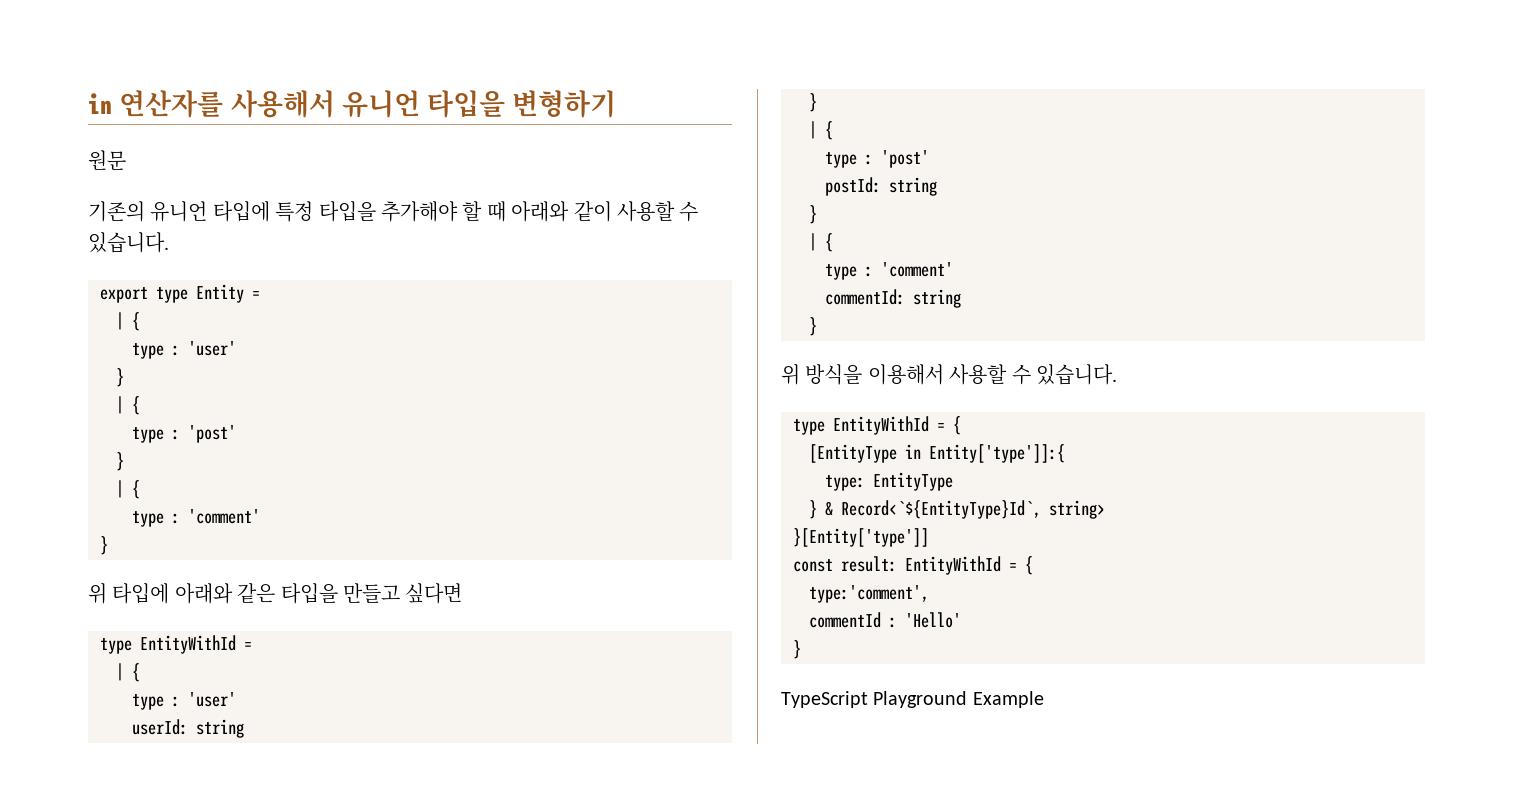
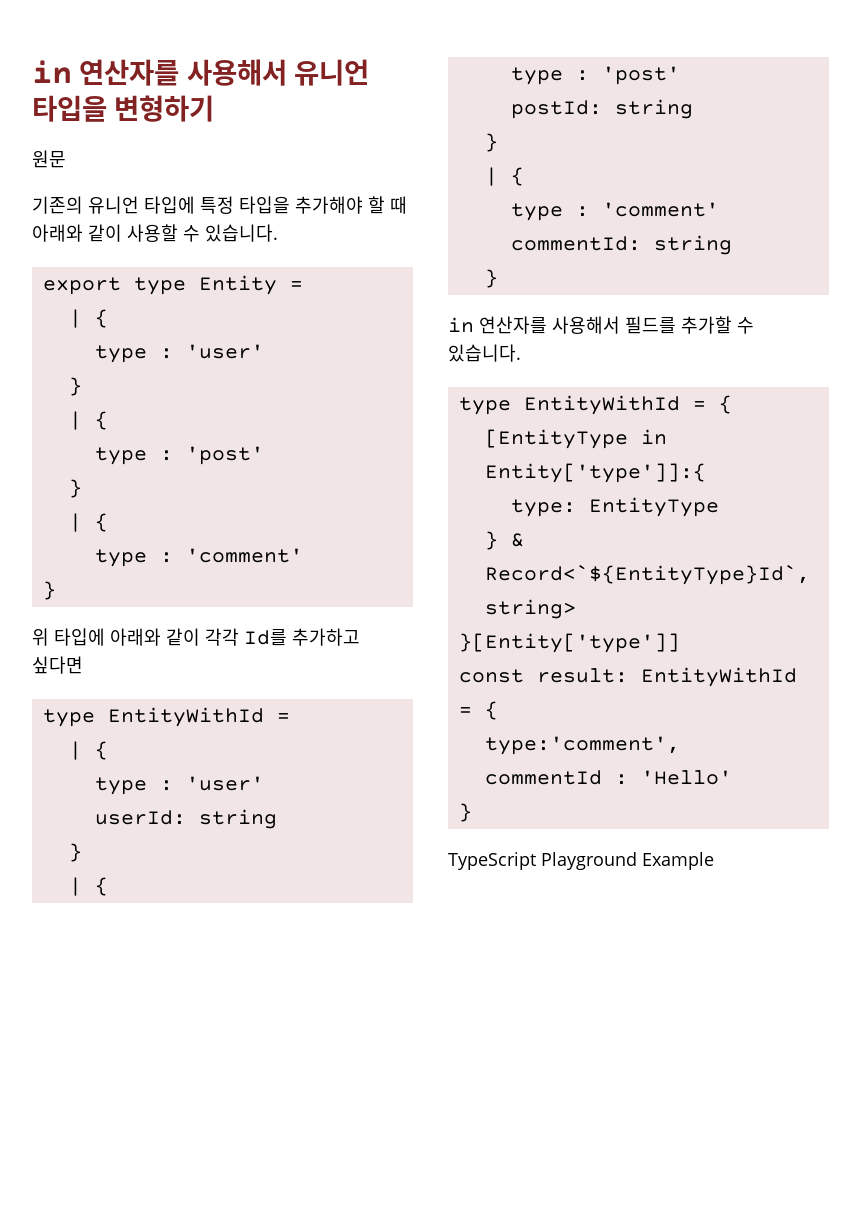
[237,583,400,604] 같은 타입을 만들고 -> [166,628,360,646] 같이 각각 Id를 추가하고
[781,364,1008,385] 위 방식을 이용해서 사용할 -> [448,316,732,334] in 연산자를 사용해서 필드를 추가할

